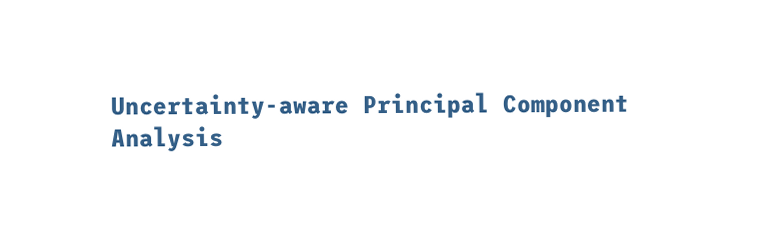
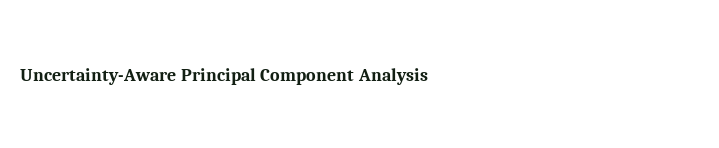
[110,93,349,120] Uncertainty-aware -> [20,68,176,85] Uncertainty-Aware

